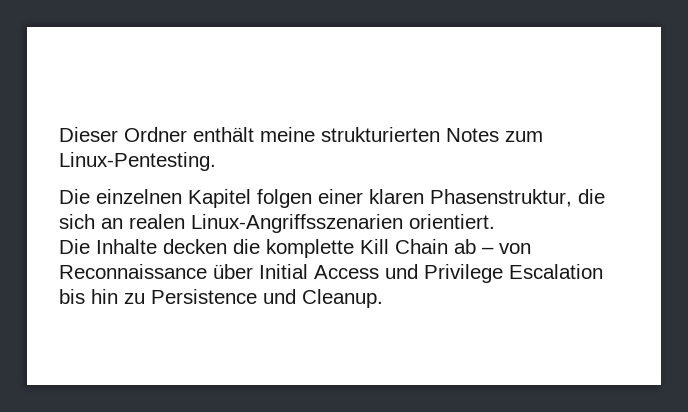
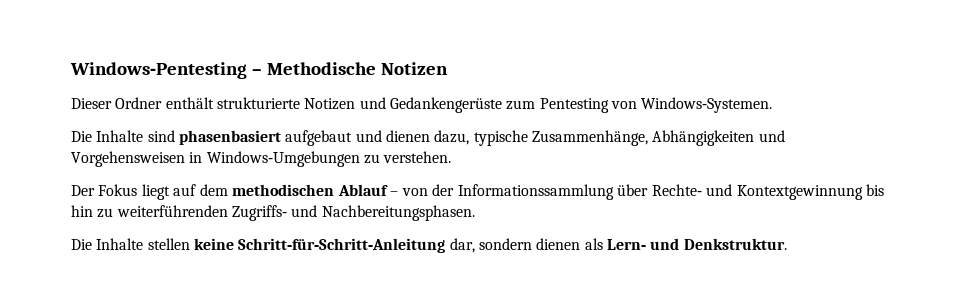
[59,127,543,142] [59,152,216,171] [59,189,605,208] [59,214,495,233] [59,239,531,258] [59,264,603,283] [59,289,383,308] Dieser Ordner enthält meine strukturierten Notes zum Linux-Pentesting. // Die einzelnen Kapitel folgen einer klaren Phasenstruktur, die sich an realen Linux-Angriffsszenarien orientiert. // Die Inhalte decken die komplette Kill Chain ab – von Reconnaissance über Initial Access und Privilege Escalation bis hin zu Persistence und Cleanup. -> [70,62,448,79] [71,97,773,113] [71,130,785,146] [71,151,452,167] [71,184,885,200] [71,205,475,221] [71,238,787,253] Windows‑Pentesting – Methodische Notizen // Dieser Ordner enthält strukturierte Notizen und Gedankengerüste zum Pentesting von Windows‑Systemen. // Die Inhalte sind phasenbasiert aufgebaut und dienen dazu, typische Zusammenhänge, Abhängigkeiten und Vorgehensweisen in Windows‑Umgebungen zu verstehen. // Der Fokus liegt auf dem methodischen Ablauf – von der Informationssammlung über Rechte‑ und Kontextgewinnung bis hin zu weiterführenden Zugriffs‑ und Nachbereitungsphasen. // Die Inhalte stellen keine Schritt‑für‑Schritt‑Anleitung dar, sondern dienen als Lern‑ und Denkstruktur.

